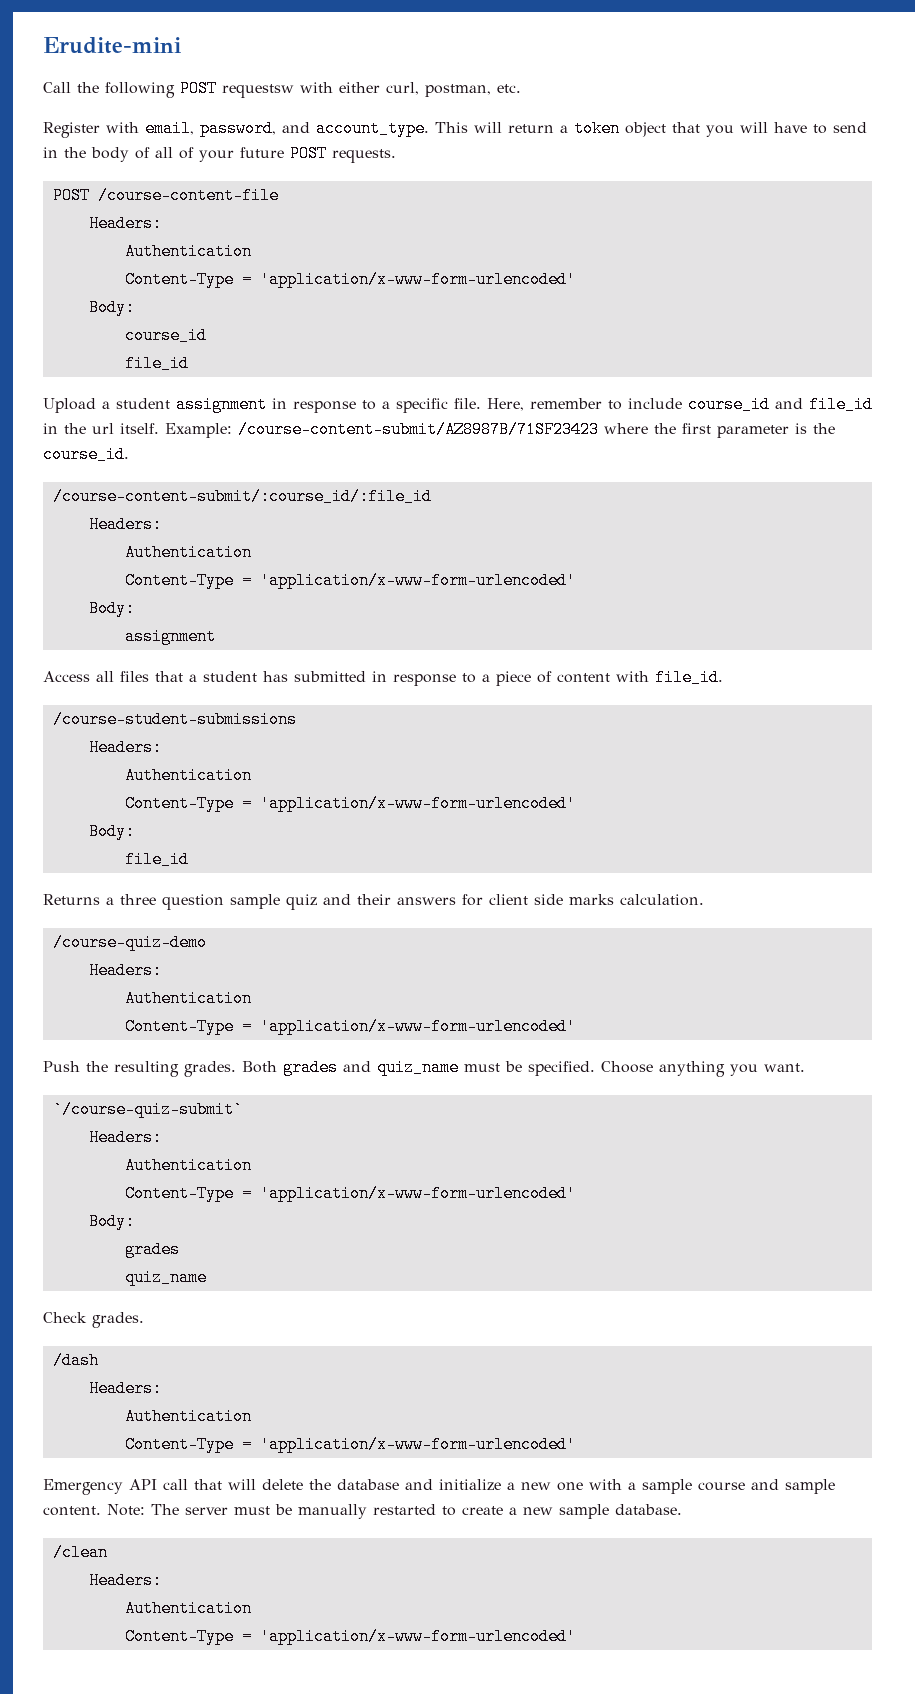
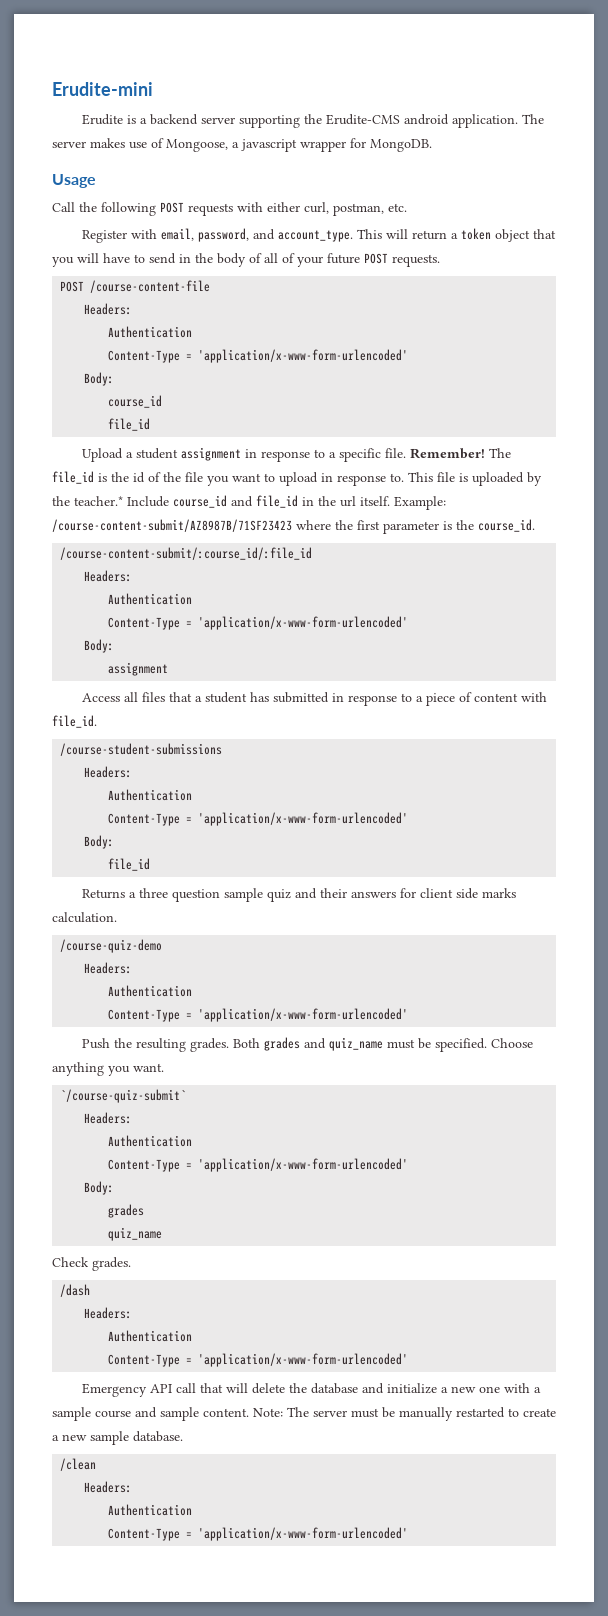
(181, 45) none -> [82,114,545,128] [52,138,432,152] [52,174,96,188] // Erudite is a backend server supporting the Erudite-CMS android application. The server makes use of Mongoose, a javascript wrapper for MongoDB. // Usage
[222,84,294,98] requestsw -> [188,203,233,216] requests
[487,398,682,411] Here, remember to include -> [410,448,512,459] [52,471,542,486] [52,496,169,507] Remember! The file_id is the id of the file you want to upload in response to. This file is uploaded by the teacher.* Include

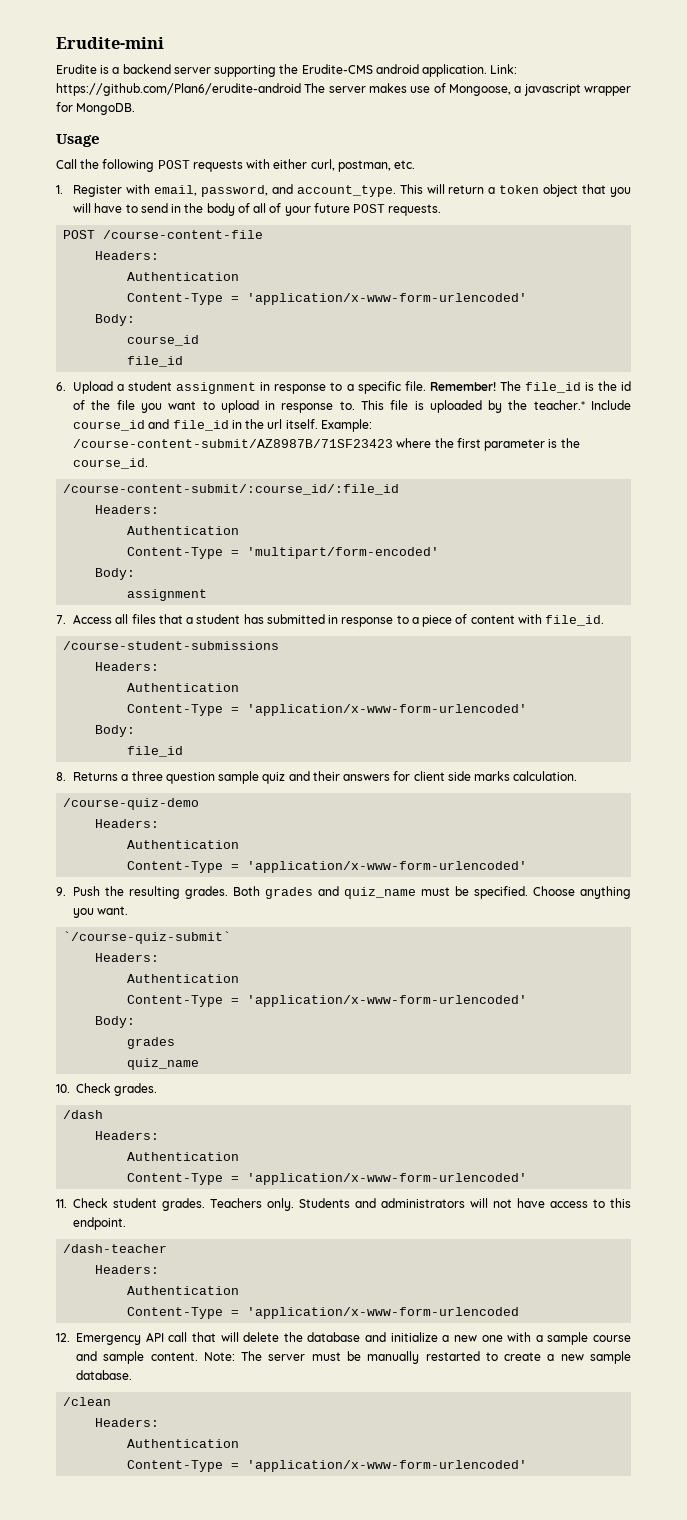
(519, 121) none -> [490,64,518,74] [56,83,301,96] Link: https://github.com/Plan6/erudite-android
(407, 207) none -> [56,185,63,194] 1.
(151, 424) none -> [56,382,66,391] 6.
[198,616,409,630] 'application/x-www-form-urlencoded' -> [247,547,440,559] 'multipart/form-encoded'
(169, 669) none -> [56,615,66,624] 7.
(151, 864) none -> [56,772,66,781] 8.
(409, 1015) none -> [56,887,66,896] 9.
(163, 1234) none -> [56,1084,70,1093] 10.
(409, 1360) none -> [56,1198,631,1211] [73,1217,127,1230] [63,1244,168,1253] [95,1265,160,1274] [127,1286,240,1295] [127,1307,520,1319] [56,1333,70,1342] 11. Check student grades. Teachers only. Students and administrators will not have access to this endpoint. // /dash-teacher // Headers: // Authentication // Content-Type = 'application/x-www-form-urlencoded // 12.

